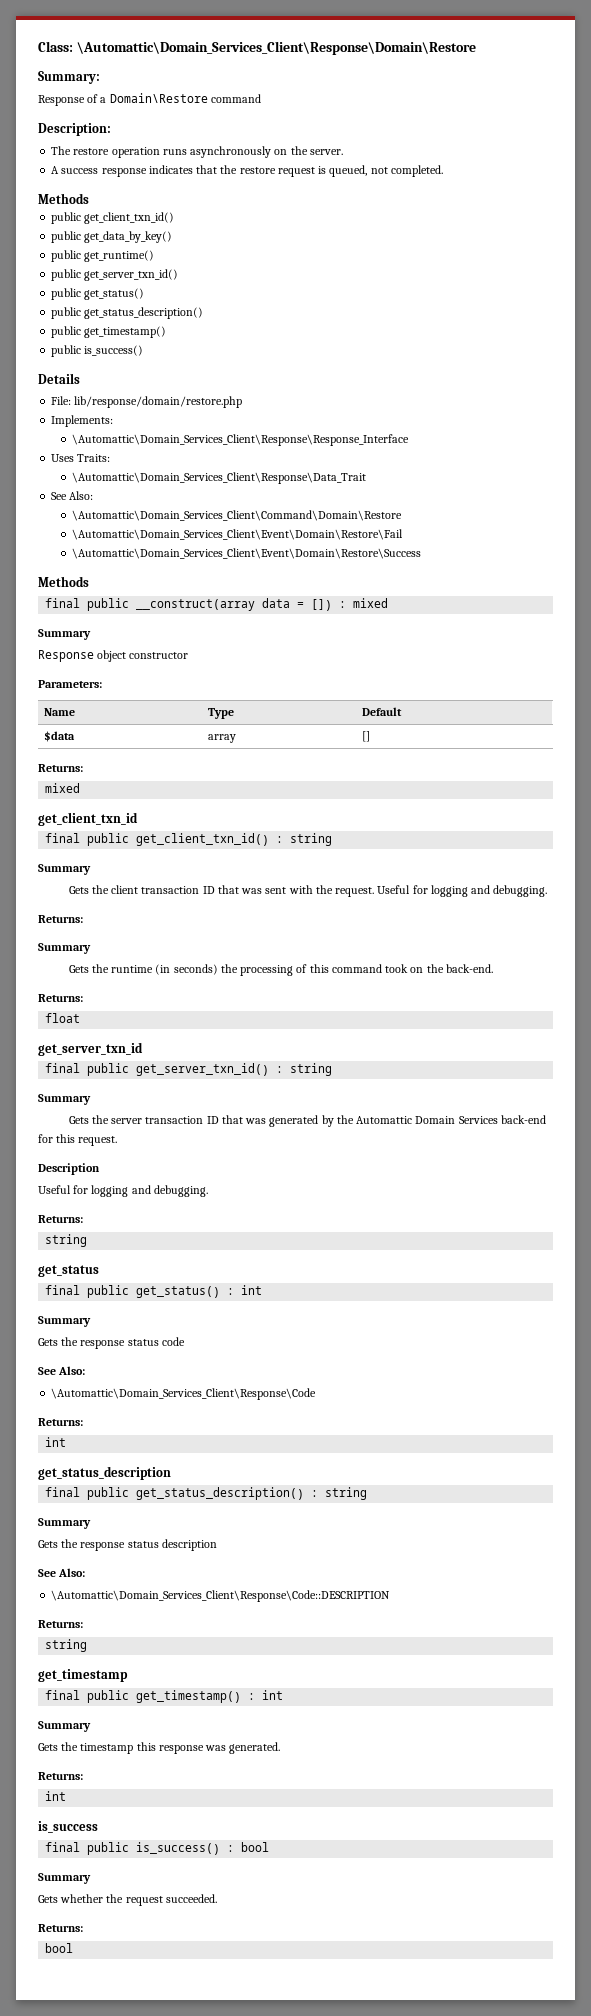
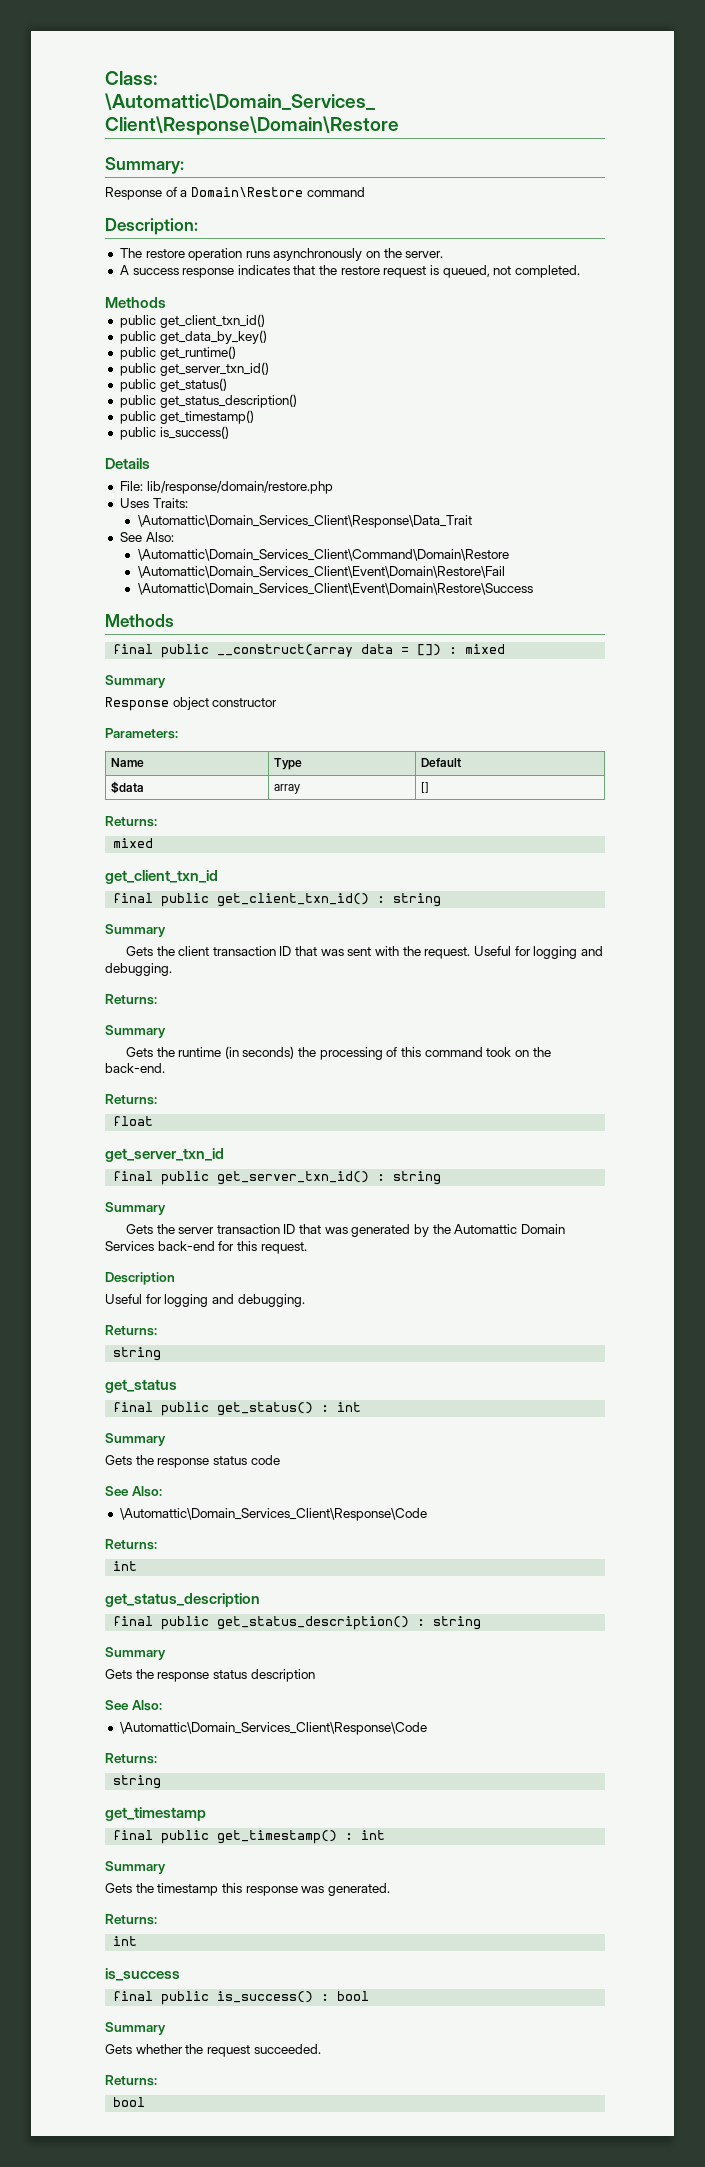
[51,415,114,427] [72,434,410,446] // Implements: // \Automattic\Domain_Services_Client\Response\Response_Interface -> (333, 487) none
[51,1590,391,1602] \Automattic\Domain_Services_Client\Response\Code::DESCRIPTION -> [119,1722,427,1735] \Automattic\Domain_Services_Client\Response\Code

